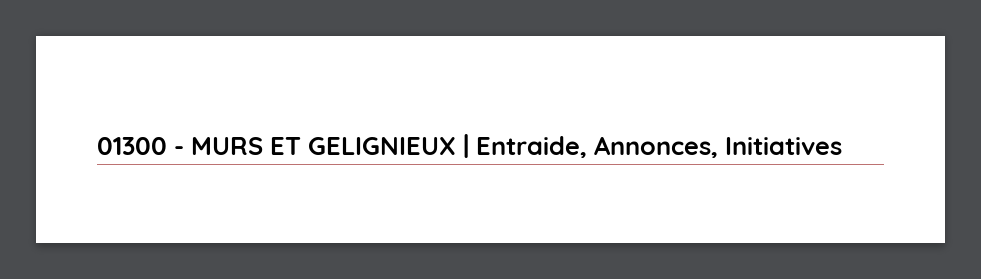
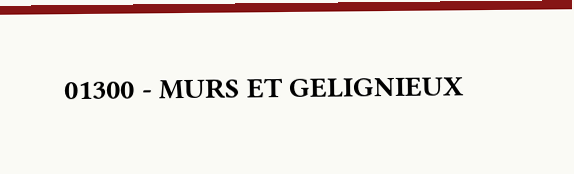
[463,134,842,158] | Entraide, Annonces, Initiatives -> (465, 87) none

